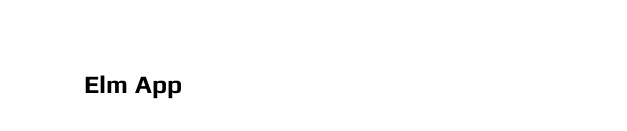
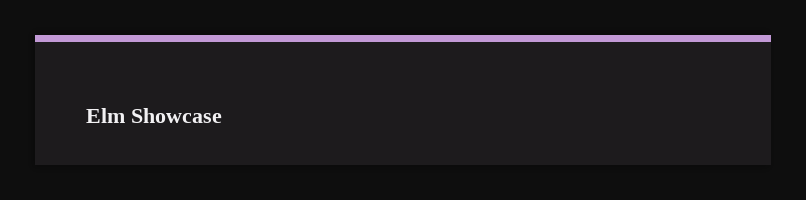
[134,76,182,99] App -> [131,108,222,123] Showcase

